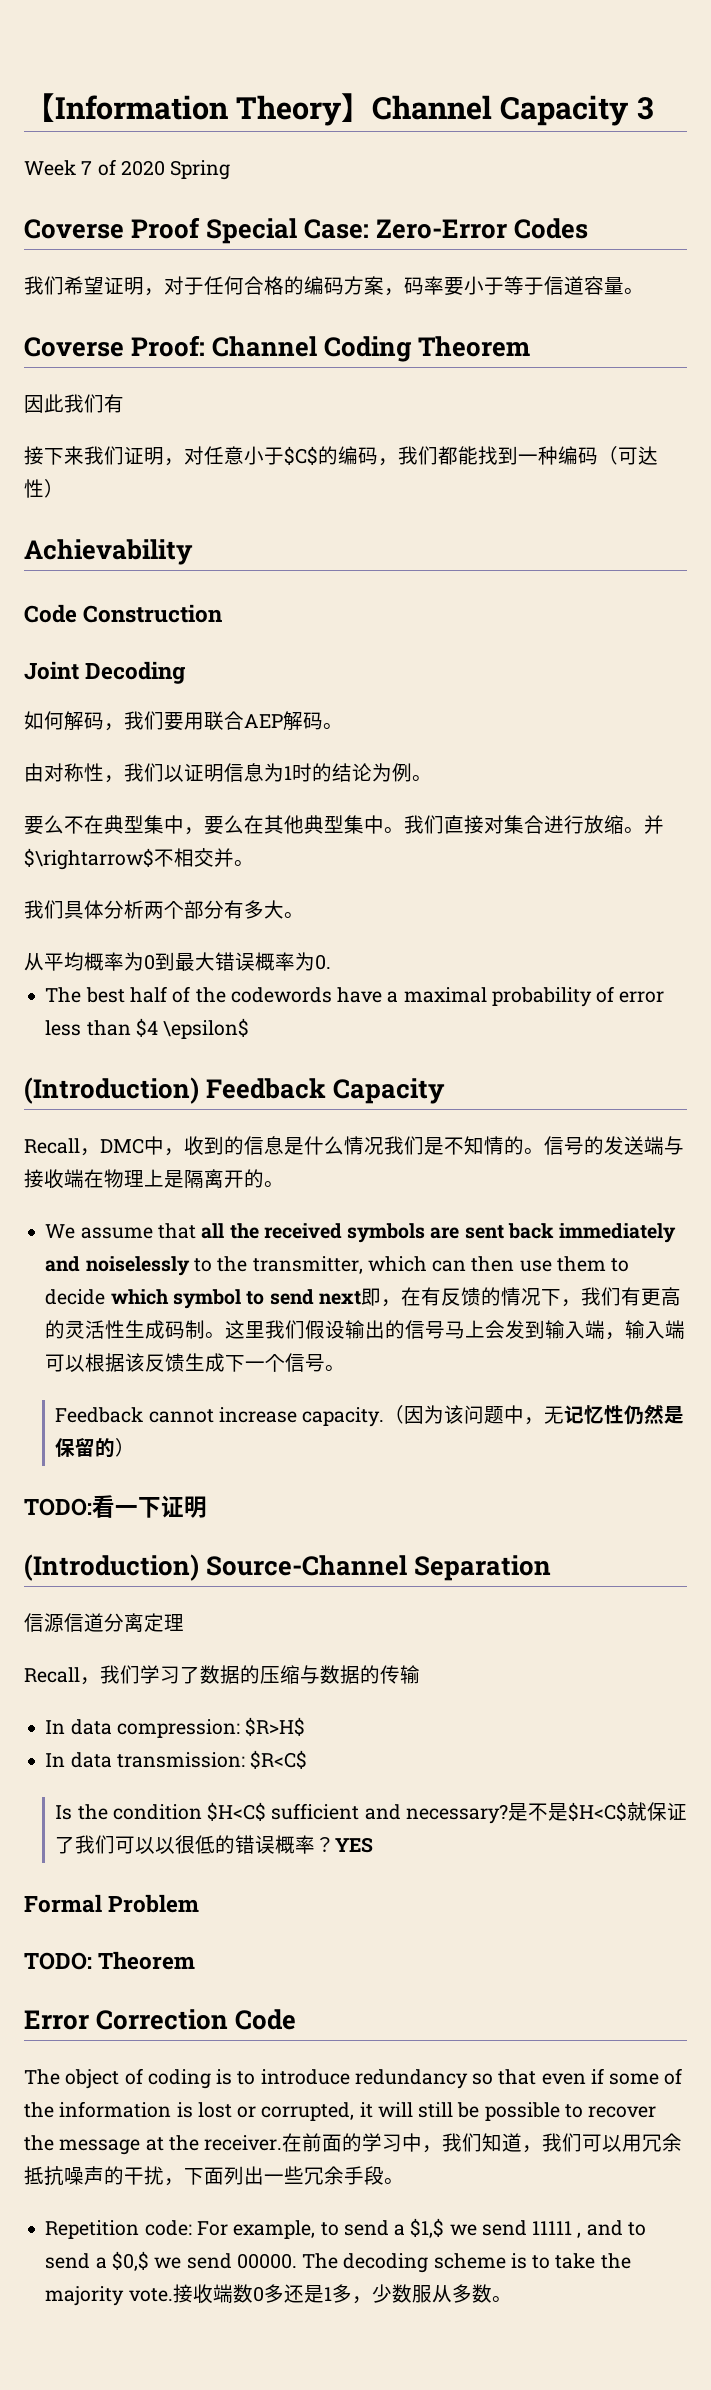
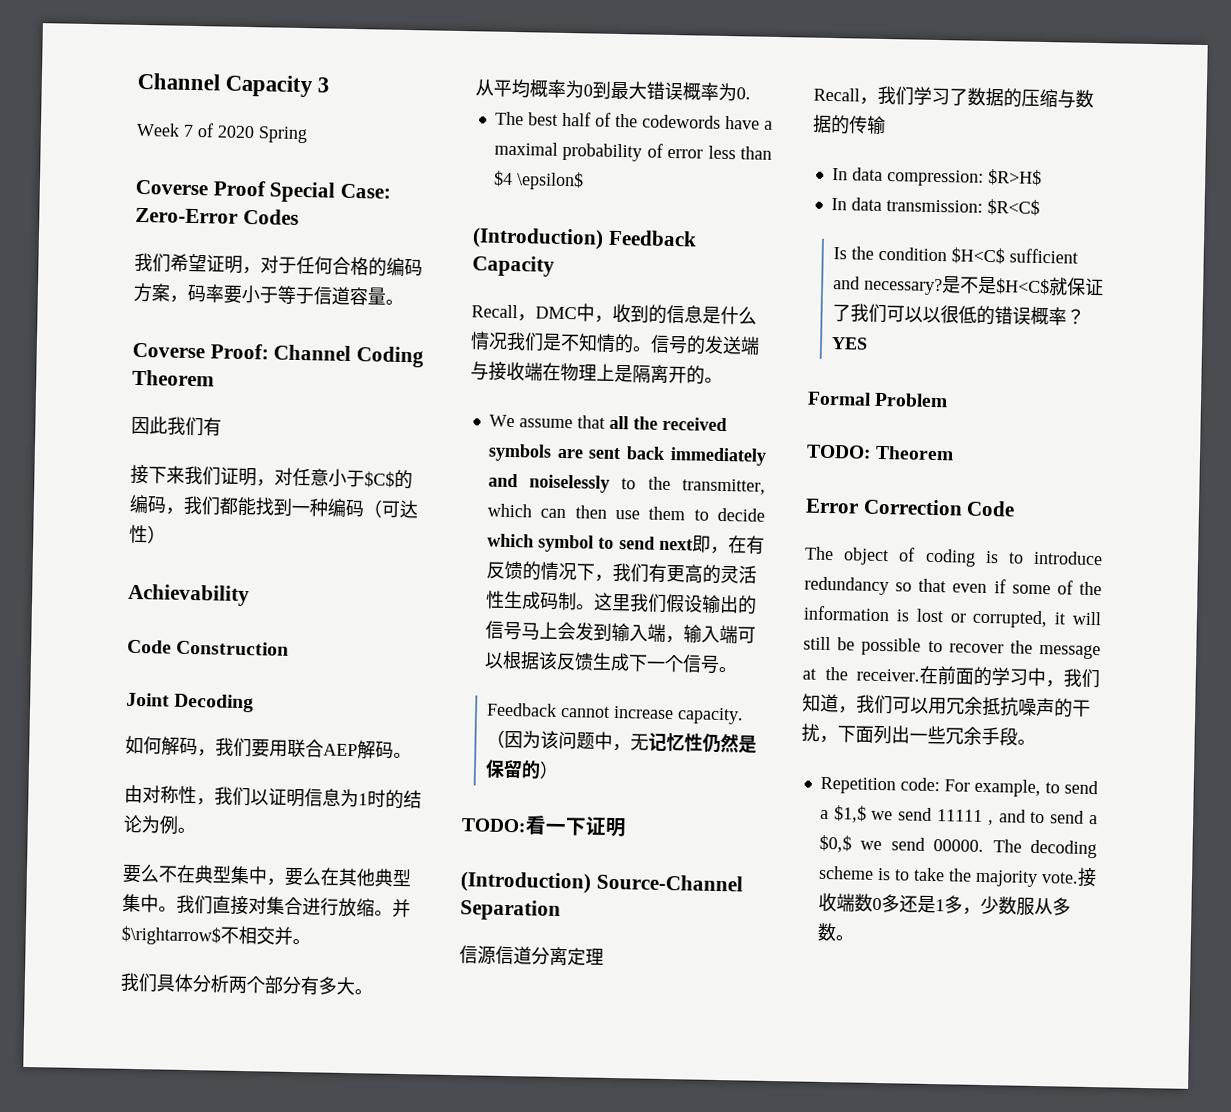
[24,93,373,126] 【Information Theory】 -> (137, 81) none

